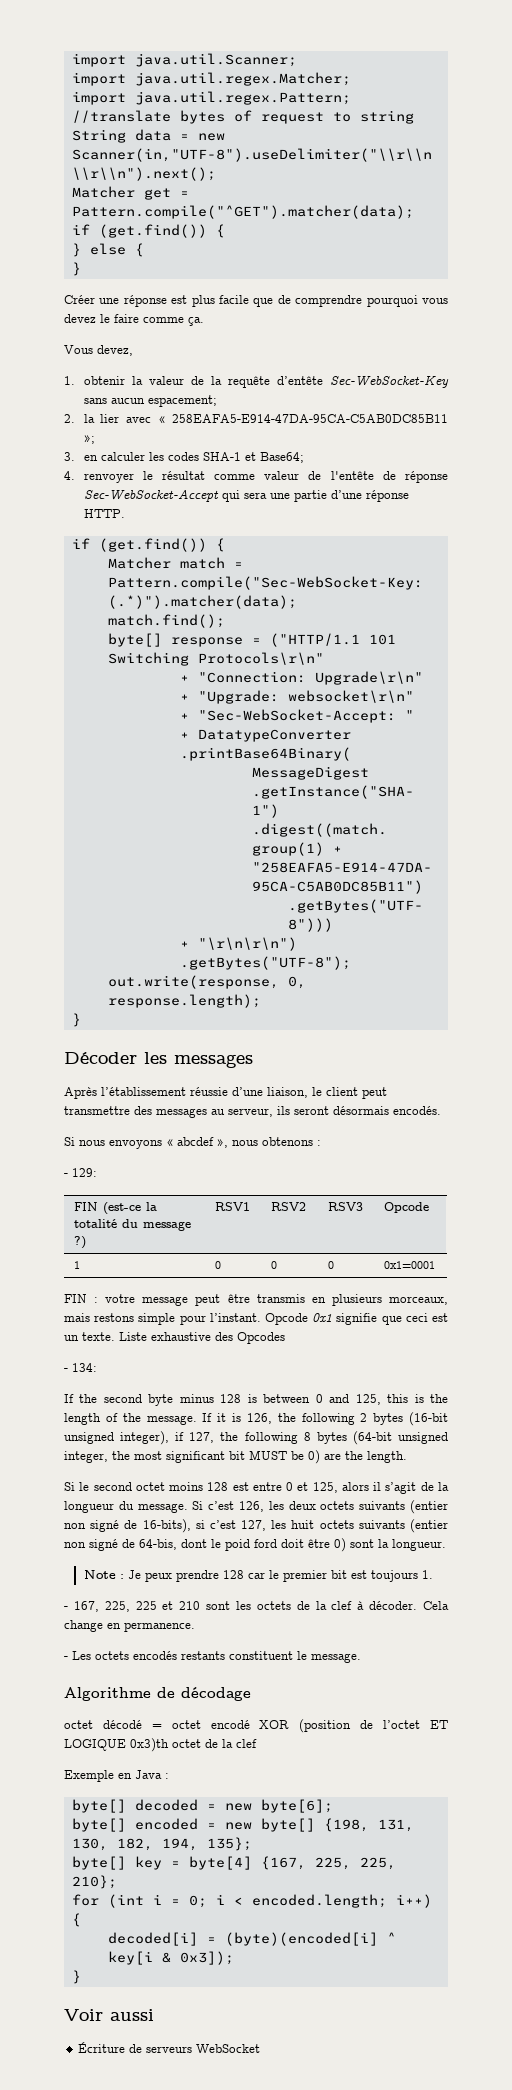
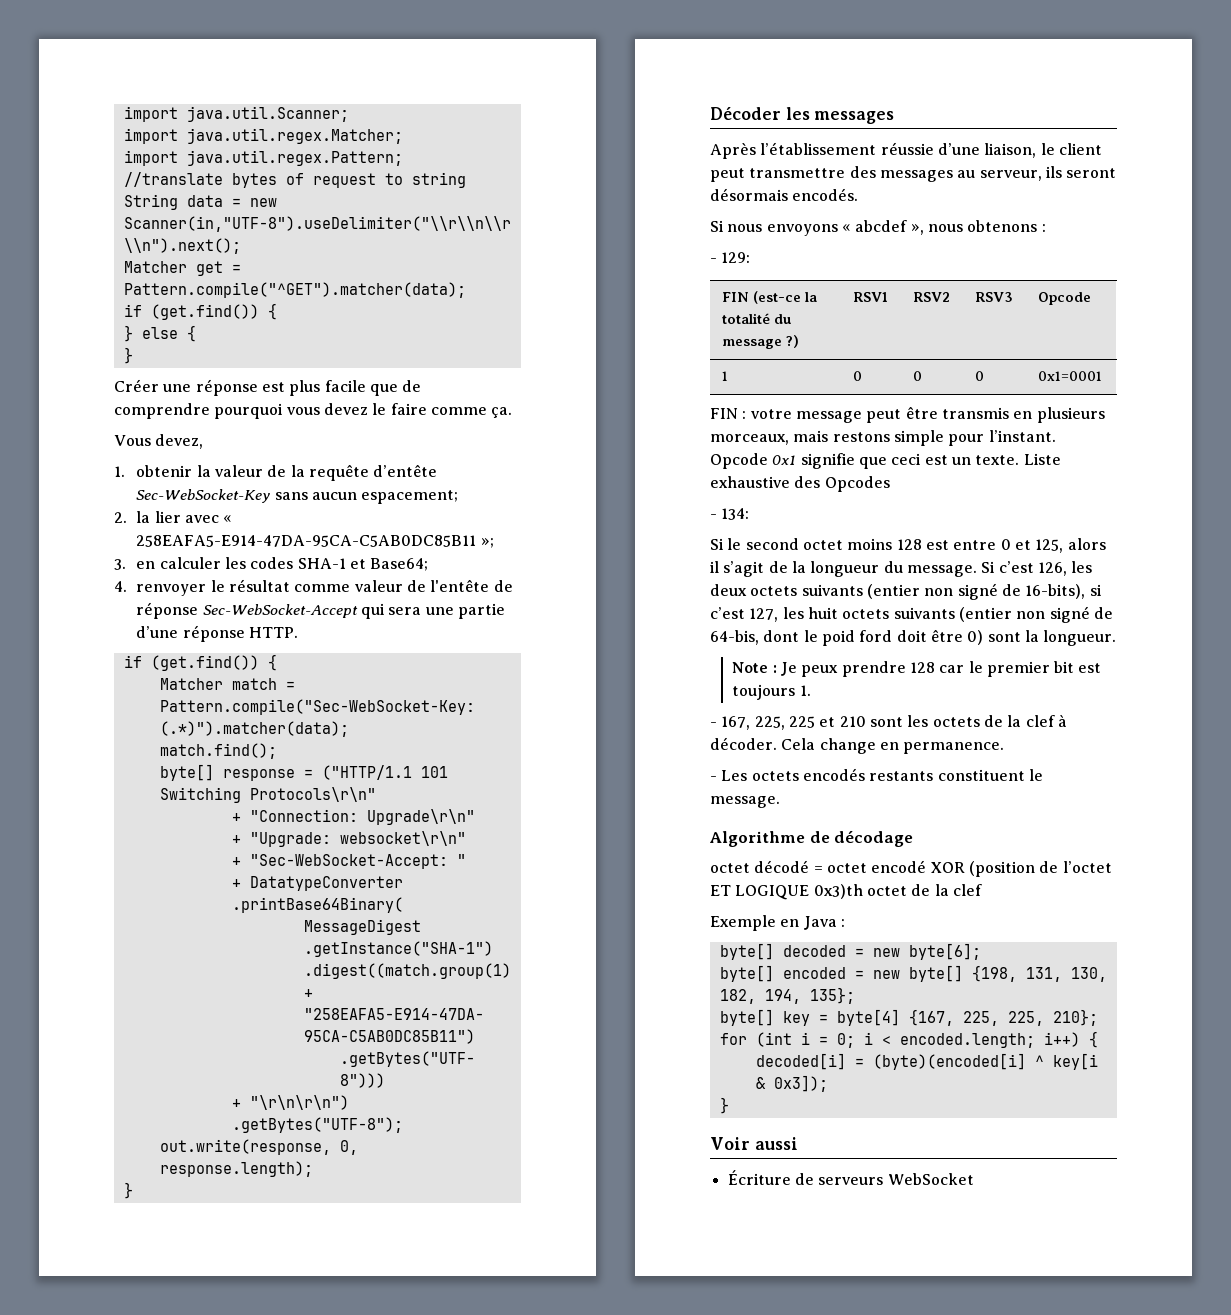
[64,1394,448,1406] [64,1412,448,1426] [64,1431,448,1445] [64,1450,407,1464] // If the second byte minus 128 is between 0 and 125, this is the length of the message. If it is 126, the following 2 bytes (16-bit unsigned integer), if 127, the following 8 bytes (64-bit unsigned integer, the most significant bit MUST be 0) are the length. -> (750, 514) none

